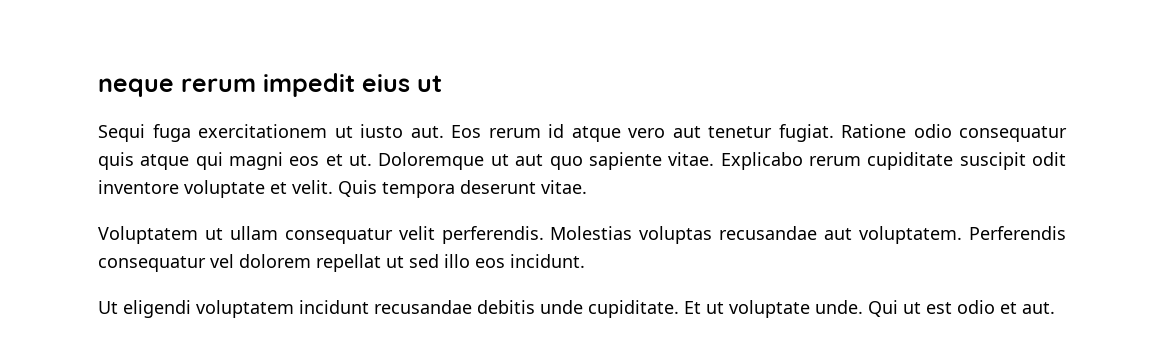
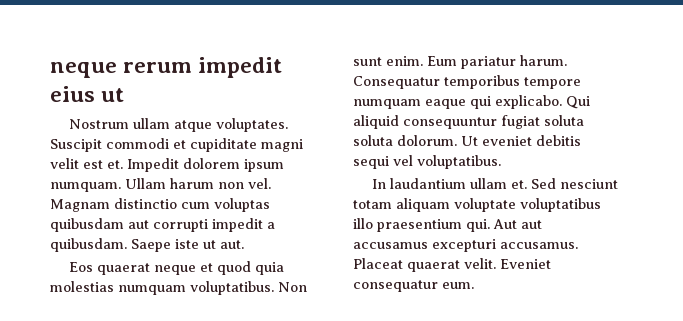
[98,124,1067,142] [98,152,1067,170] [98,180,587,198] [98,226,1066,244] [98,254,585,272] [98,300,1055,318] Sequi fuga exercitationem ut iusto aut. Eos rerum id atque vero aut tenetur fugiat. Ratione odio consequatur quis atque qui magni eos et ut. Doloremque ut aut quo sapiente vitae. Explicabo rerum cupiditate suscipit odit inventore voluptate et velit. Quis tempora deserunt vitae. // Voluptatem ut ullam consequatur velit perferendis. Molestias voluptas recusandae aut voluptatem. Perferendis consequatur vel dolorem repellat ut sed illo eos incidunt. // Ut eligendi voluptatem incidunt recusandae debitis unde cupiditate. Et ut voluptate unde. Qui ut est odio et aut. -> [69,118,289,132] [50,138,303,152] [50,158,284,172] [50,178,271,192] [50,198,270,212] [50,218,275,232] [50,238,244,252] [69,261,285,275] [50,281,307,295] [353,55,567,69] [353,75,581,89] [353,95,590,109] [353,115,584,129] [353,135,581,146] [353,155,501,169] [372,178,619,189] [353,198,601,212] [353,218,542,232] [353,239,578,252] [353,258,551,272] [353,280,474,292] Nostrum ullam atque voluptates. Suscipit commodi et cupiditate magni velit est et. Impedit dolorem ipsum numquam. Ullam harum non vel. Magnam distinctio cum voluptas quibusdam aut corrupti impedit a quibusdam. Saepe iste ut aut. // Eos quaerat neque et quod quia molestias numquam voluptatibus. Non sunt enim. Eum pariatur harum. Consequatur temporibus tempore numquam eaque qui explicabo. Qui aliquid consequuntur fugiat soluta soluta dolorum. Ut eveniet debitis sequi vel voluptatibus. // In laudantium ullam et. Sed nesciunt totam aliquam voluptate voluptatibus illo praesentium qui. Aut aut accusamus excepturi accusamus. Placeat quaerat velit. Eveniet consequatur eum.

